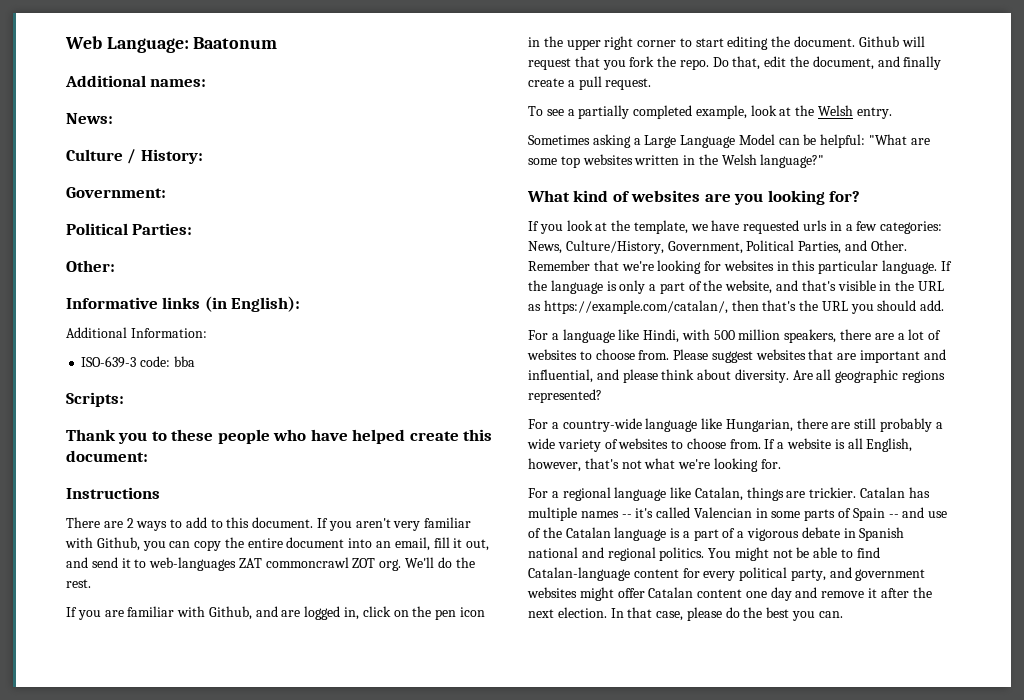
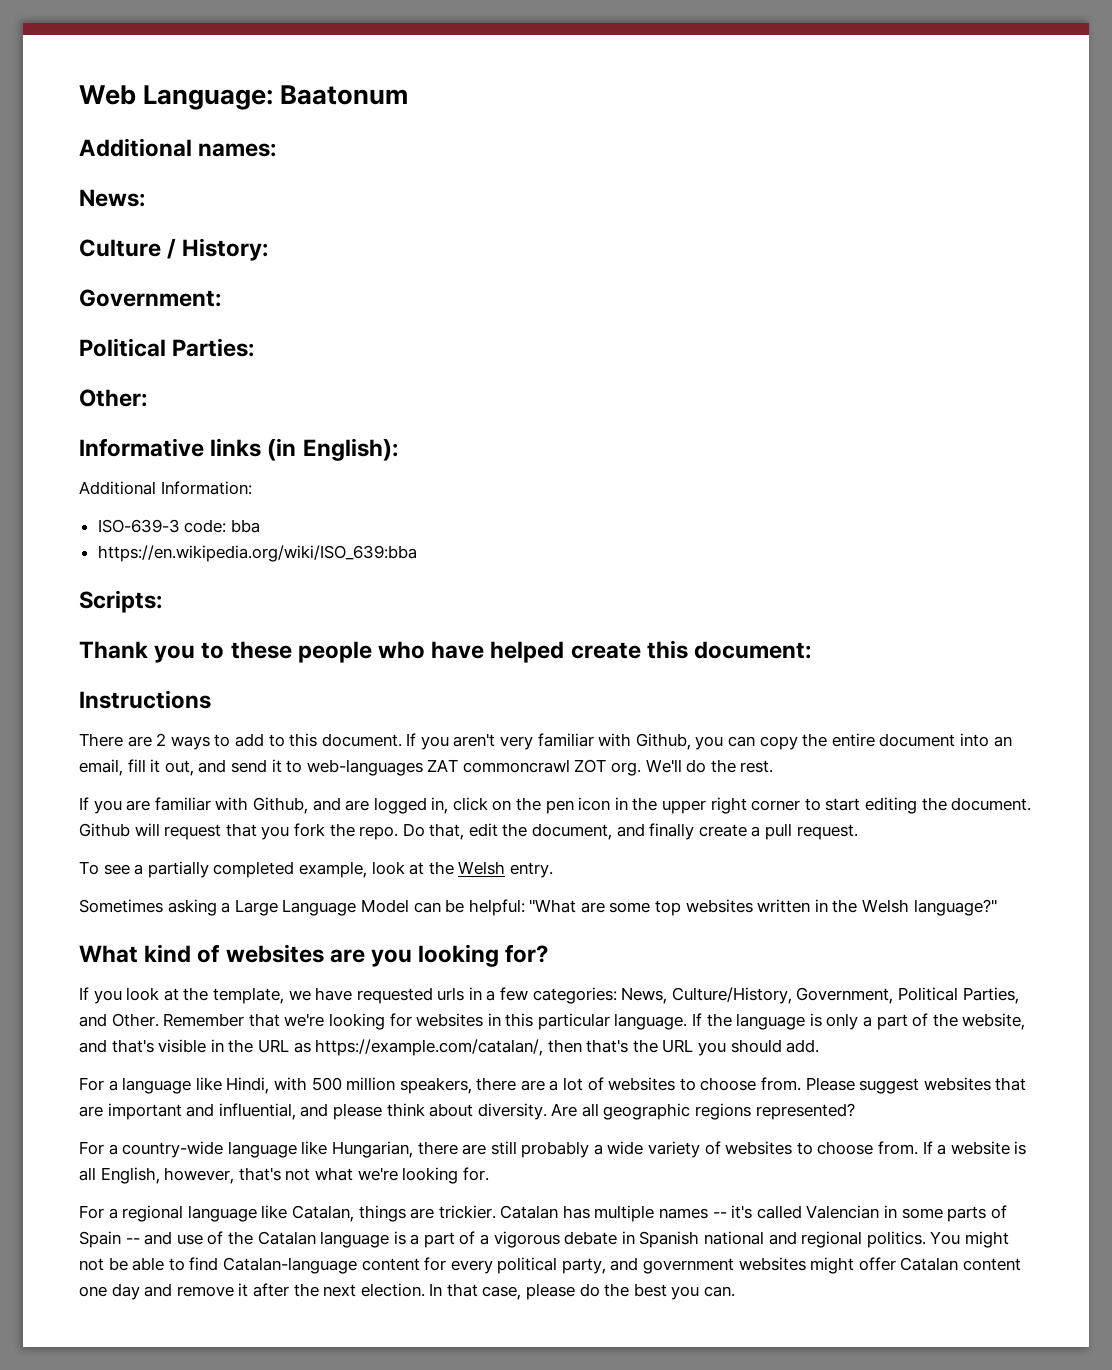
(195, 361) none -> [97,545,417,562] // https://en.wikipedia.org/wiki/ISO_639:bba

